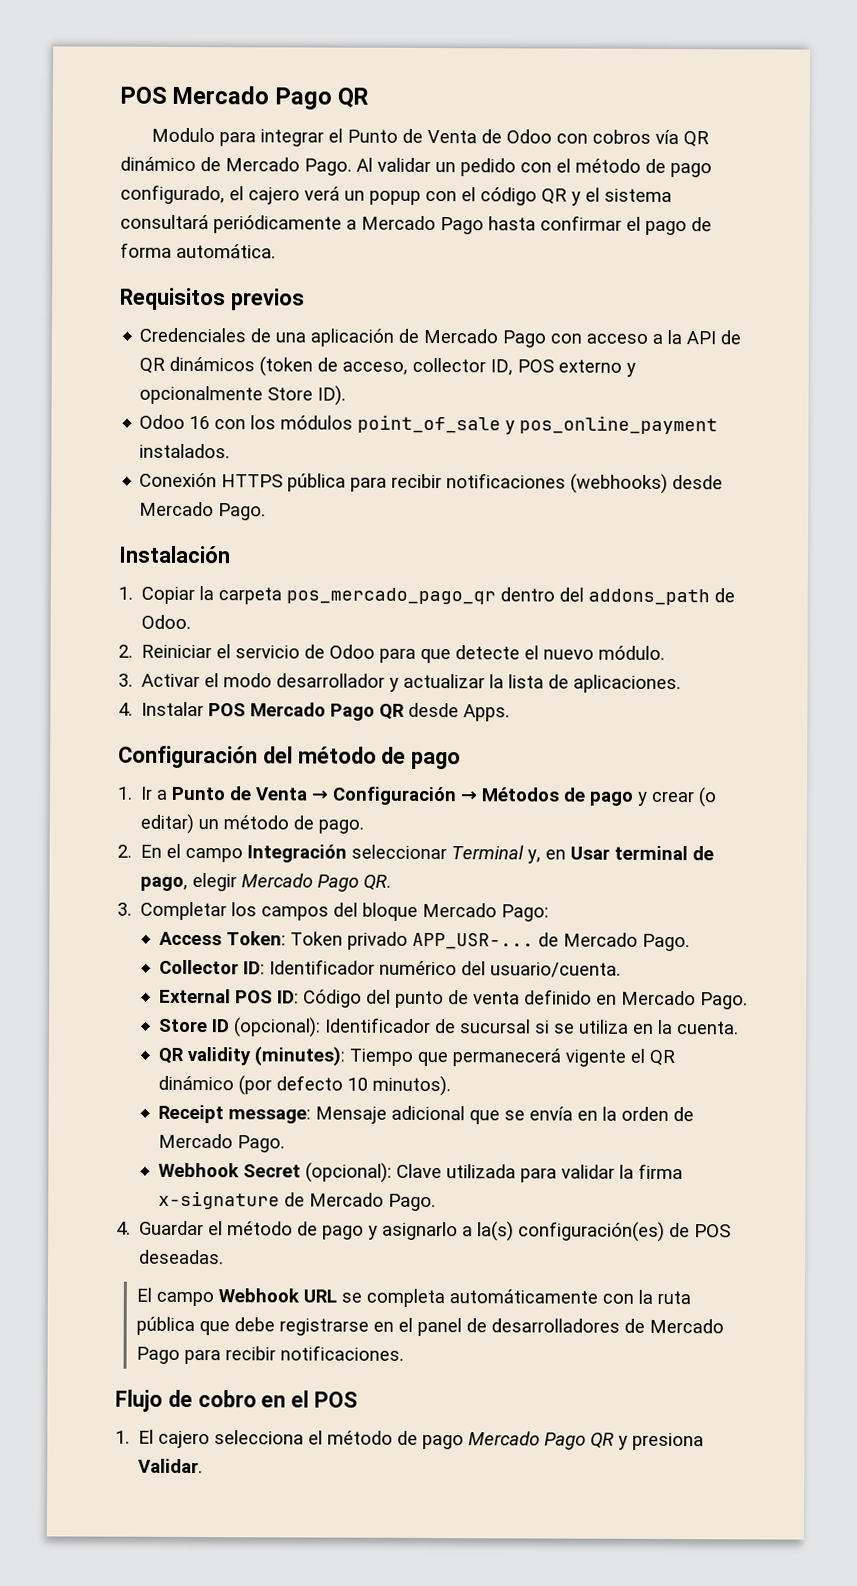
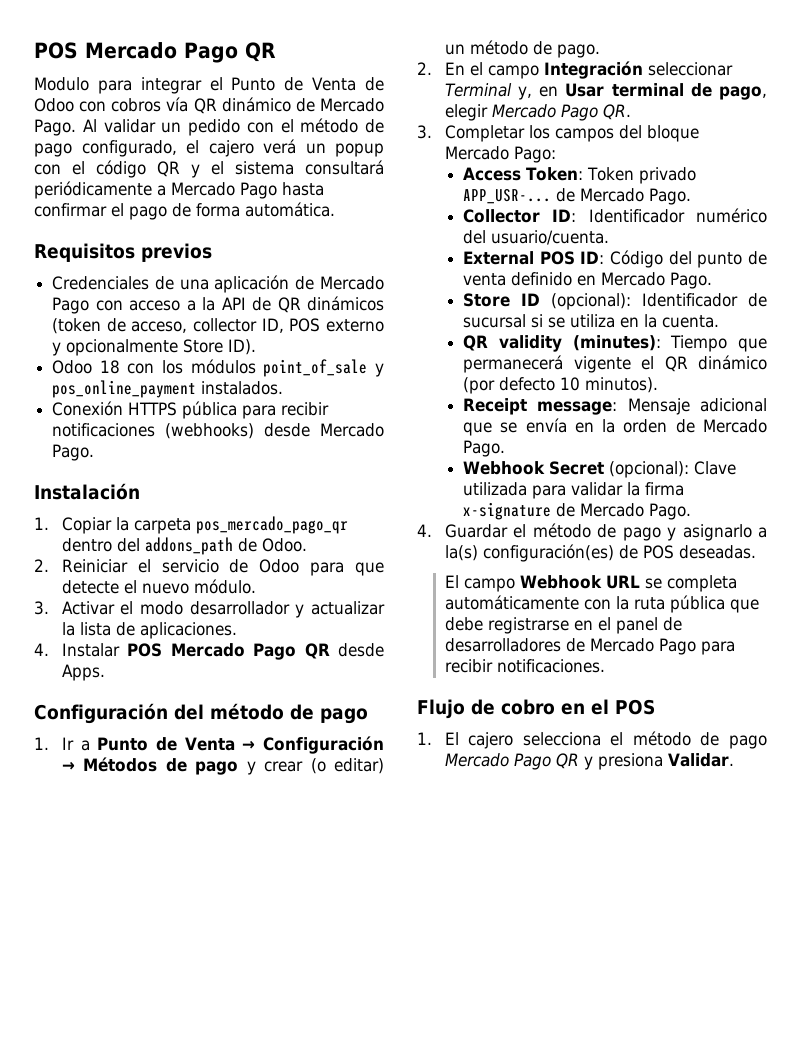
[189,415,211,430] 16 -> [99,360,120,374] 18

